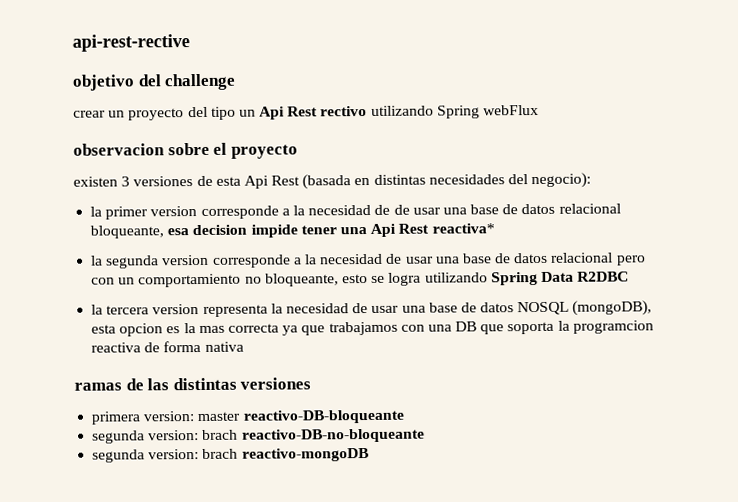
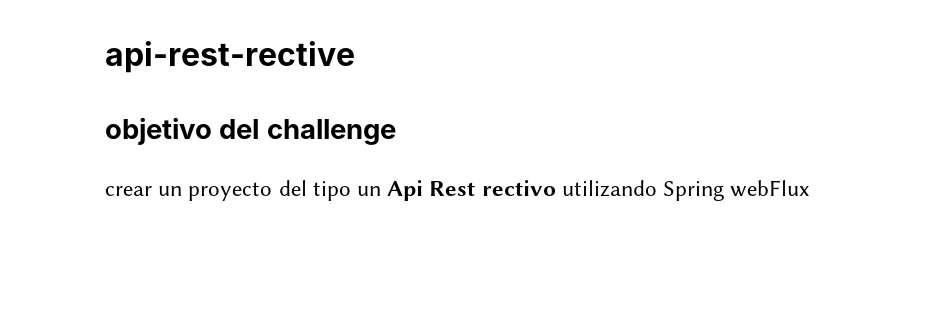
[73,142,298,159] [73,172,592,190] [90,203,621,220] [90,223,495,239] [91,252,646,269] [91,271,630,288] [91,300,653,317] [91,320,654,337] [91,340,244,353] [74,377,312,391] [91,409,405,425] [92,428,425,444] [92,448,369,463] // observacion sobre el proyecto // existen 3 versiones de esta Api Rest (basada en distintas necesidades del negocio): // la primer version corresponde a la necesidad de de usar una base de datos relacional bloqueante, esa decision impide tener una Api Rest reactiva* // la segunda version corresponde a la necesidad de usar una base de datos relacional pero con un comportamiento no bloqueante, esto se logra utilizando Spring Data R2DBC // la tercera version representa la necesidad de usar una base de datos NOSQL (mongoDB), esta opcion es la mas correcta ya que trabajamos con una DB que soporta la programcion reactiva de forma nativa // ramas de las distintas versiones // primera version: master reactivo-DB-bloqueante // segunda version: brach reactivo-DB-no-bloqueante // segunda version: brach reactivo-mongoDB -> (810, 188) none

